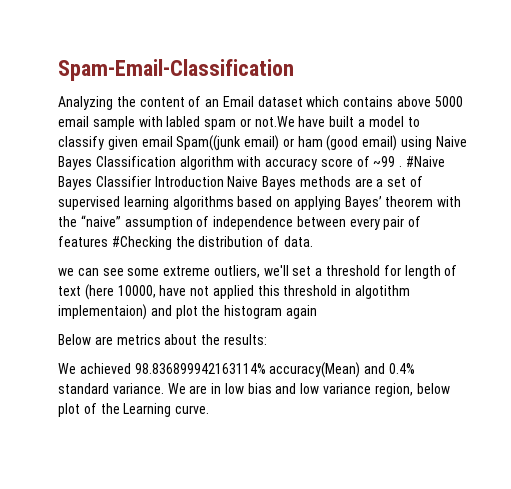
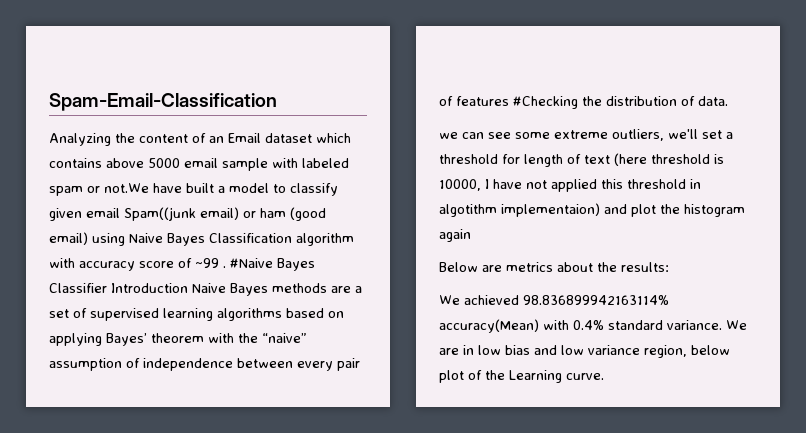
[166,116,201,127] labled -> [302,158,349,168] labeled
[117,285,156,298] 10000, -> [651,154,724,164] [439,179,489,191] threshold is 10000, I
[364,363,386,374] and -> [543,320,569,330] with

